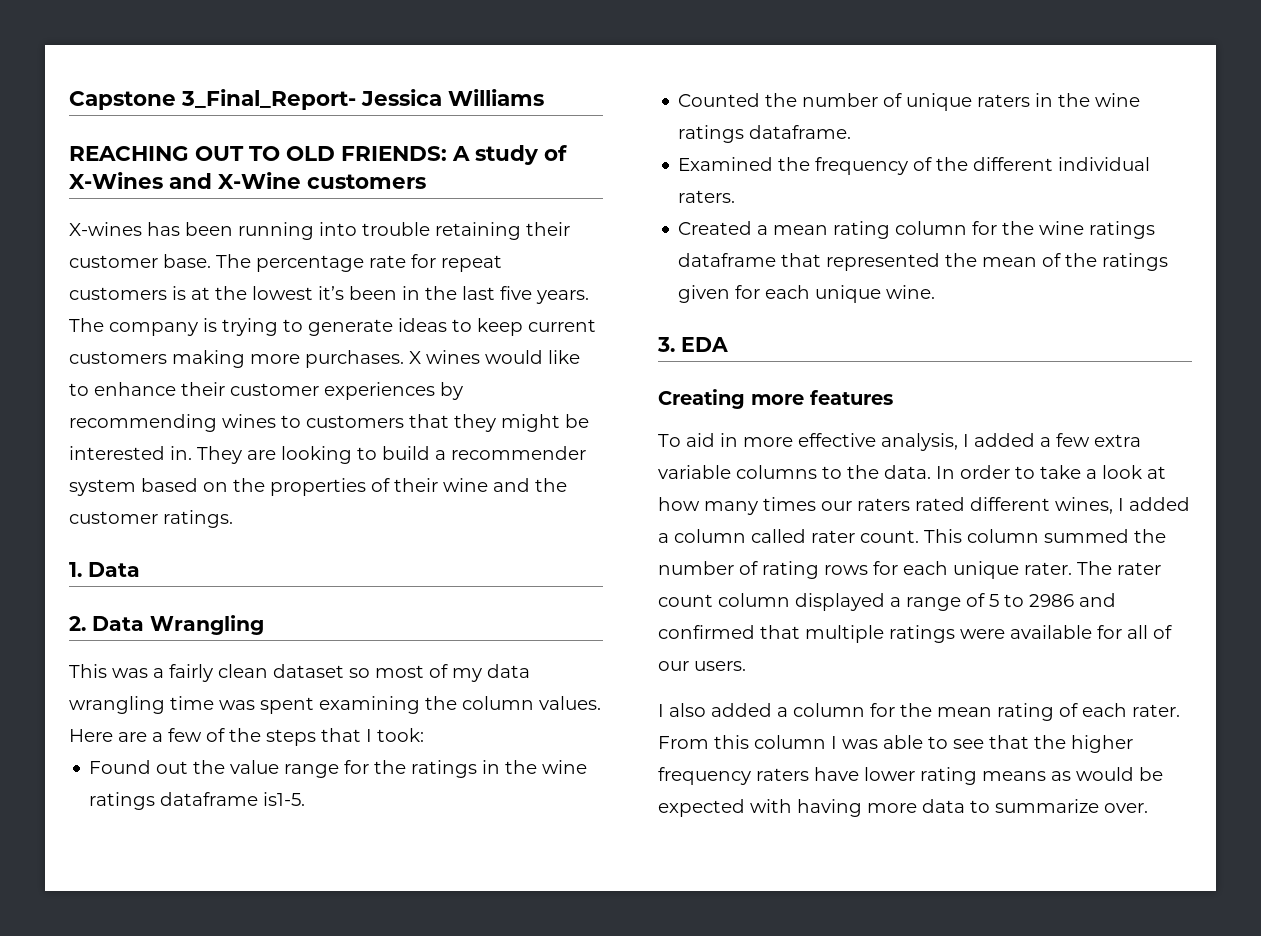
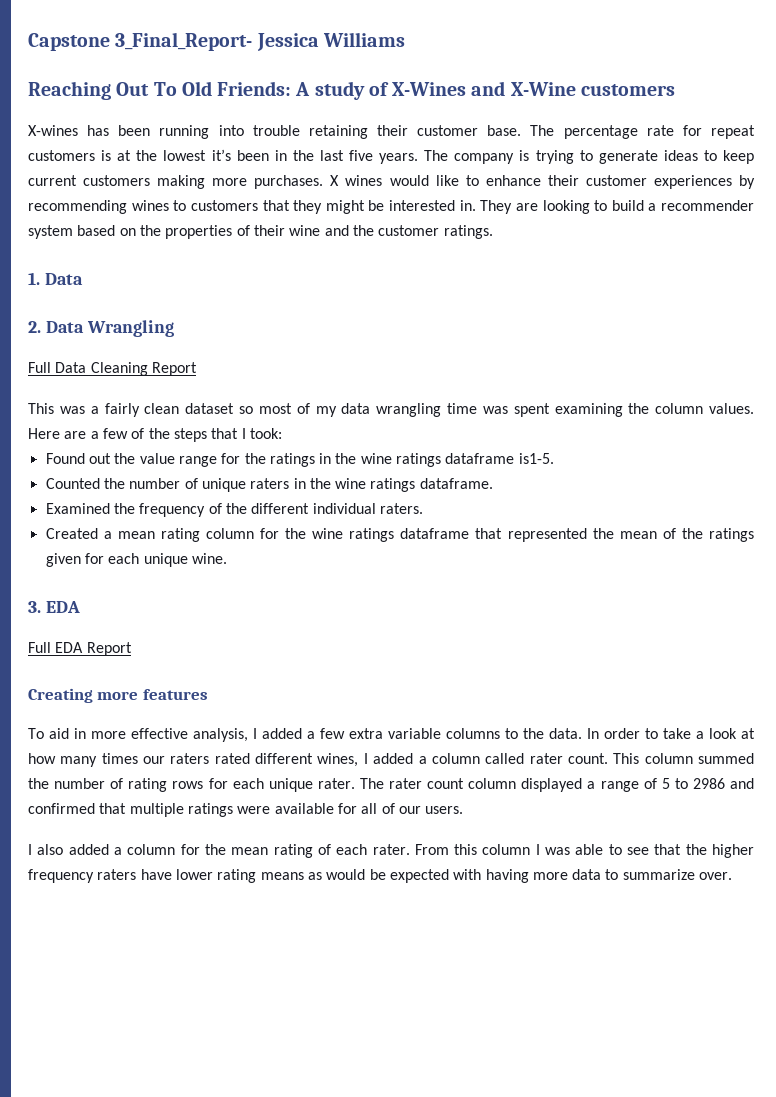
[69,146,447,161] REACHING OUT TO OLD FRIENDS: -> [28,81,292,100] Reaching Out To Old Friends:
(264, 625) none -> [28,362,197,376] // Full Data Cleaning Report
(728, 344) none -> [28,642,132,656] // Full EDA Report

